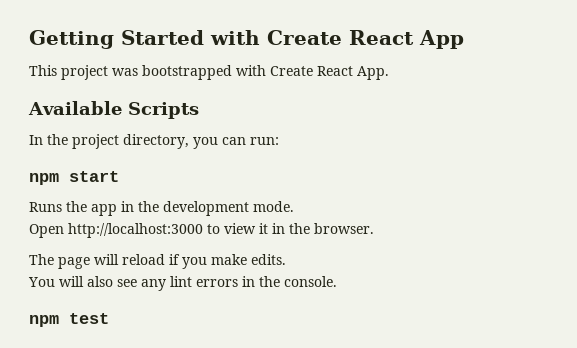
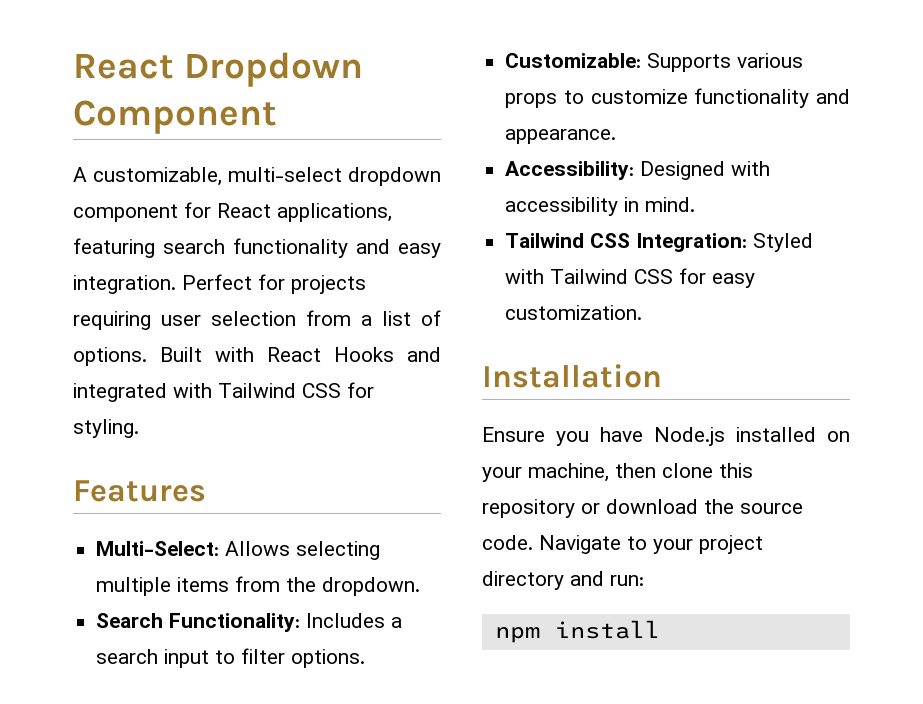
[29,30,464,49] [29,65,389,80] [28,101,199,119] [29,134,279,149] [29,171,119,185] [29,201,294,216] [29,223,374,238] [29,254,286,269] [28,276,337,291] [29,313,109,327] Getting Started with Create React App // This project was bootstrapped with Create React App. // Available Scripts // In the project directory, you can run: // npm start // Runs the app in the development mode. // Open http://localhost:3000 to view it in the browser. // The page will reload if you make edits. // You will also see any lint errors in the console. // npm test -> [73,52,363,87] [73,100,277,134] [73,167,441,186] [73,202,392,222] [73,238,441,258] [73,274,366,294] [73,310,441,330] [73,347,441,366] [73,382,374,402] [73,419,139,438] [73,480,206,502] [96,541,381,560] [96,576,421,596] [96,613,403,632] [96,648,366,668] [505,53,804,72] [505,88,850,108] [505,129,617,144] [505,161,771,180] [505,197,696,216] [505,233,814,252] [505,268,756,288] [505,305,643,320] [482,364,662,388] [482,427,850,446] [482,463,753,482] [482,499,803,518] [482,535,763,554] [482,571,644,590] [494,620,660,643] React Dropdown Component // A customizable, multi-select dropdown component for React applications, featuring search functionality and easy integration. Perfect for projects requiring user selection from a list of options. Built with React Hooks and integrated with Tailwind CSS for styling. // Features // Multi-Select: Allows selecting multiple items from the dropdown. // Search Functionality: Includes a search input to filter options. // Customizable: Supports various props to customize functionality and appearance. // Accessibility: Designed with accessibility in mind. // Tailwind CSS Integration: Styled with Tailwind CSS for easy customization. // Installation // Ensure you have Node.js installed on your machine, then clone this repository or download the source code. Navigate to your project directory and run: // npm install

